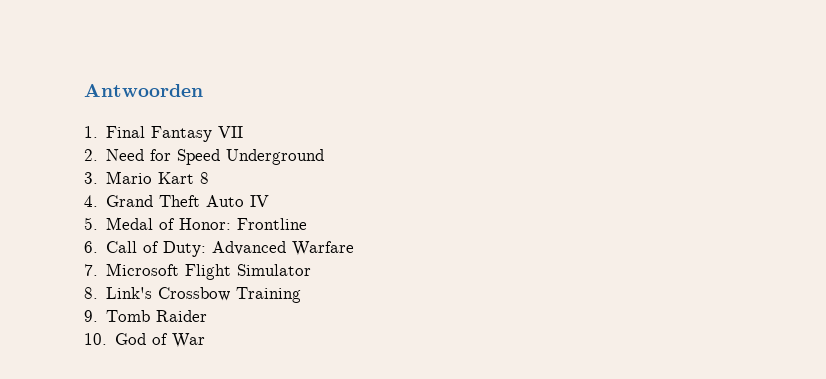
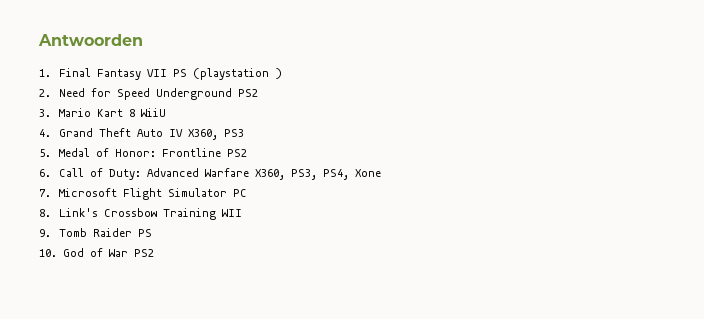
(244, 132) none -> [172,68,282,80] PS (playstation )
(325, 157) none -> [237,89,258,97] PS2
(210, 178) none -> [140,108,166,117] WiiU
(270, 201) none -> [187,129,244,140] X360, PS3
(308, 224) none -> [226,149,247,157] PS2
(355, 248) none -> [254,169,381,180] X360, PS3, PS4, Xone
(312, 270) none -> [232,189,247,197] PC
(302, 295) none -> [221,209,242,217] WII
(208, 316) none -> [137,229,152,237] PS
(206, 340) none -> [133,249,154,257] PS2

